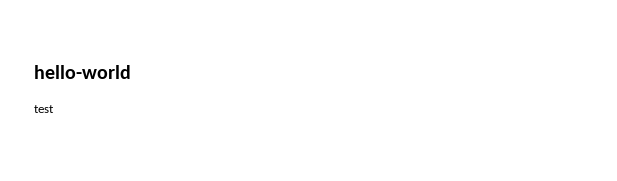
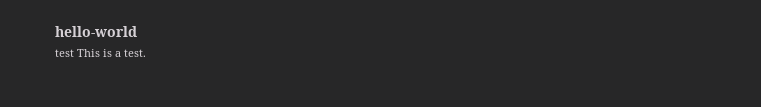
(54, 109) none -> [77,49,146,57] This is a test.

